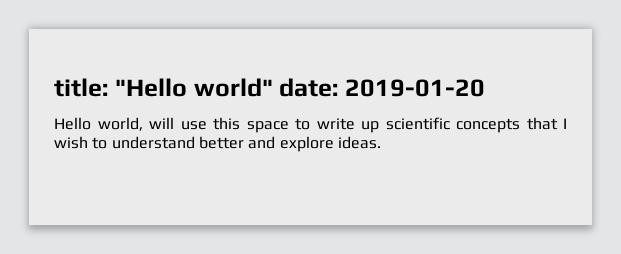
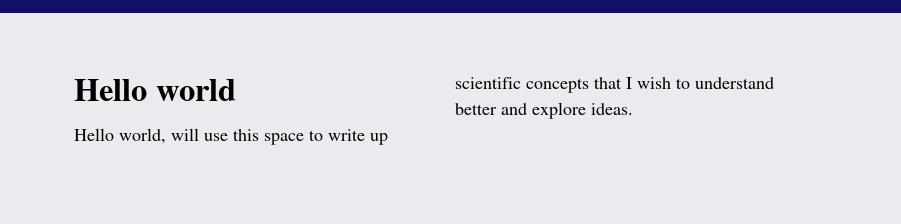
[54,78,485,97] title: "Hello world" date: 2019-01-20 -> [74,79,236,101] Hello world

